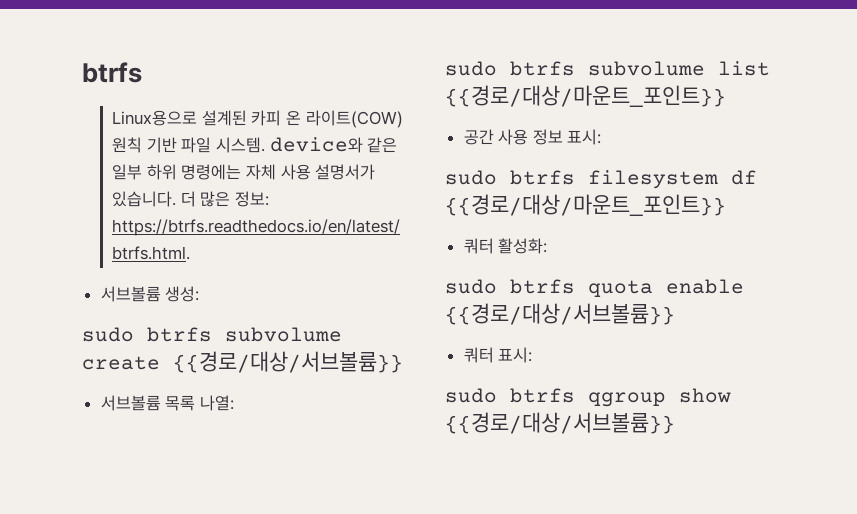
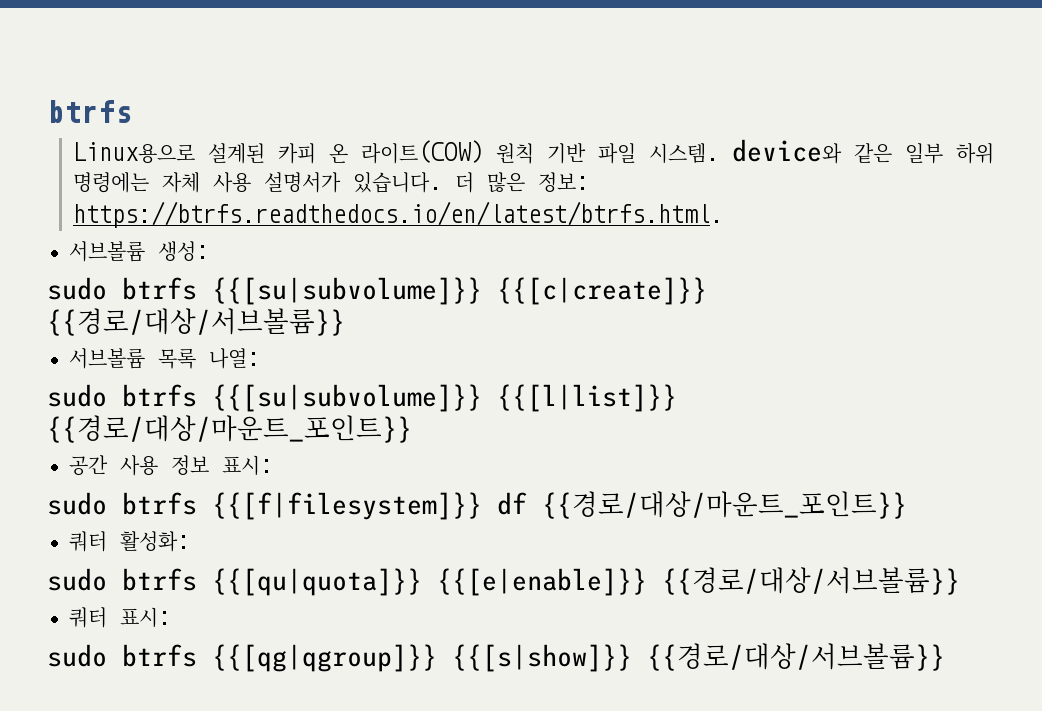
[225,327,342,342] [82,356,160,370] subvolume create -> [212,277,707,305] {{[su|subvolume]}} {{[c|create]}}
[588,61,770,76] subvolume list -> [212,384,677,412] {{[su|subvolume]}} {{[l|list]}}
[588,170,718,189] filesystem -> [212,492,482,520] {{[f|filesystem]}}
[588,279,744,297] quota enable -> [212,568,647,596] {{[qu|quota]}} {{[e|enable]}}
[588,388,731,407] qgroup show -> [212,644,632,672] {{[qg|qgroup]}} {{[s|show]}}

